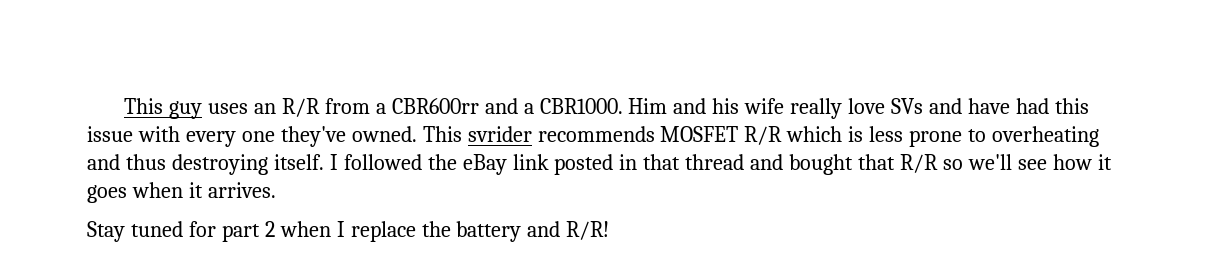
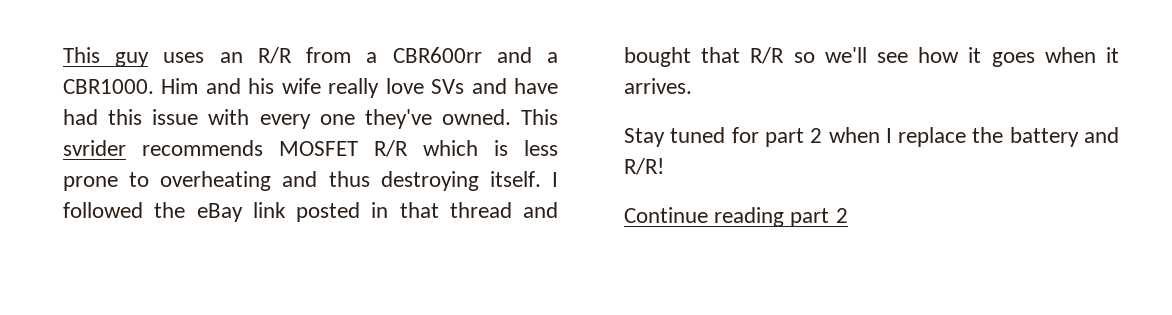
(610, 230) none -> [624,207,848,227] // Continue reading part 2

